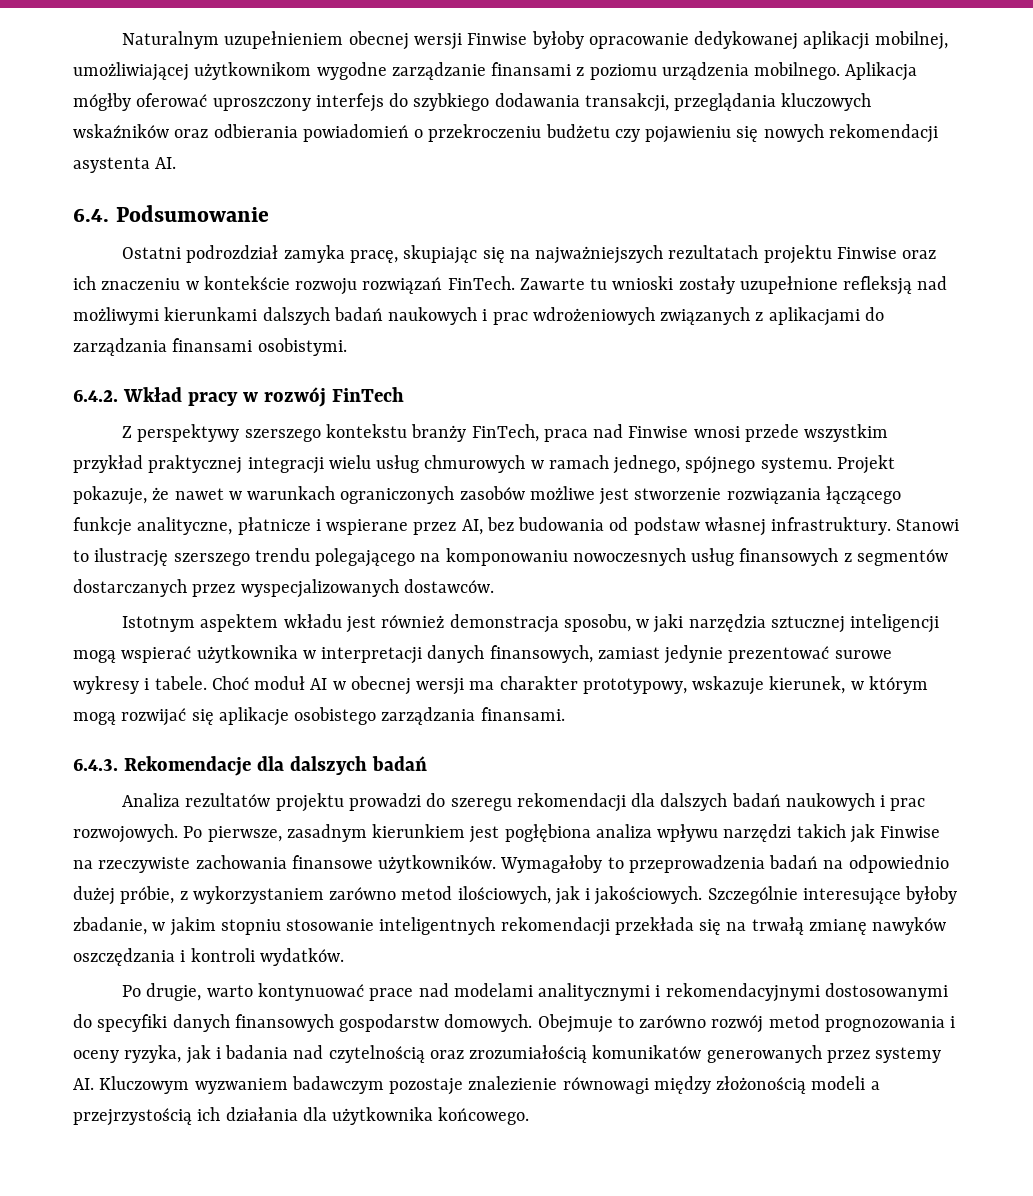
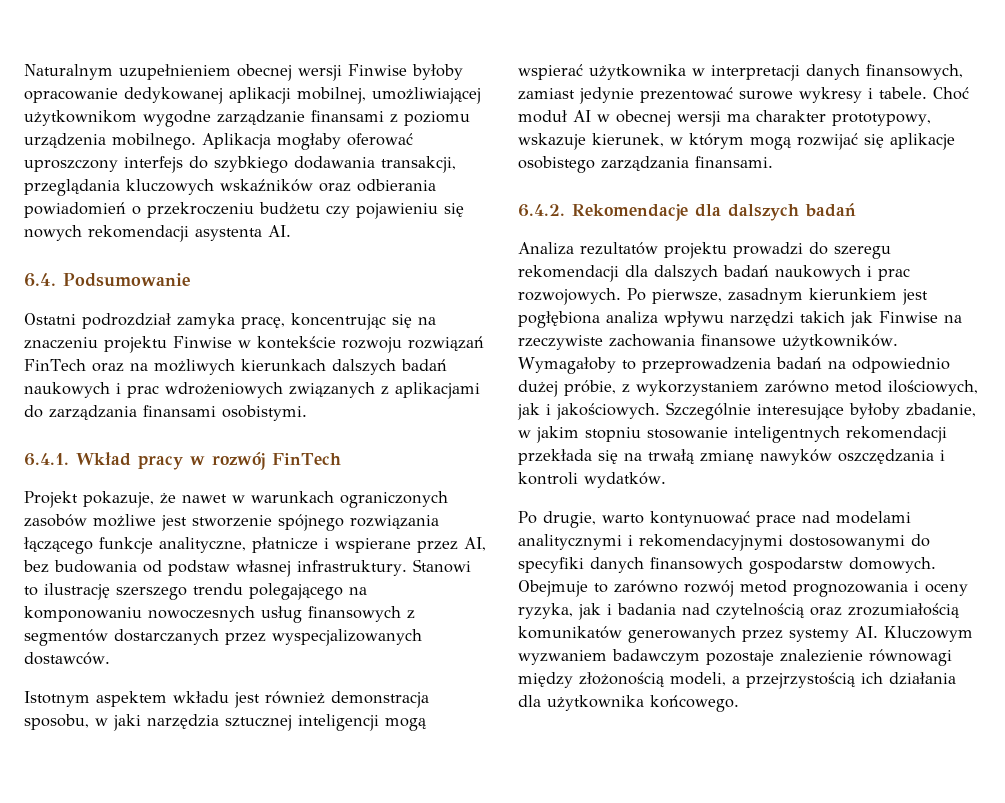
[73,93,131,111] mógłby -> [277,133,341,150] mogłaby
[403,245,937,264] [73,276,948,295] [73,307,258,325] skupiając się na najważniejszych rezultatach projektu Finwise oraz ich znaczeniu w kontekście rozwoju rozwiązań FinTech. Zawarte tu wnioski zostały uzupełnione refleksją nad możliwymi kierunkami -> [291,313,436,330] [24,336,484,353] [24,359,326,375] koncentrując się na znaczeniu projektu Finwise w kontekście rozwoju rozwiązań FinTech oraz na możliwych kierunkach
[73,389,118,402] 6.4.2. -> [24,453,69,466] 6.4.1.
[122,424,889,442] [73,455,832,474] Z perspektywy szerszego kontekstu branży FinTech, praca nad Finwise wnosi przede wszystkim przykład praktycznej integracji wielu usług chmurowych w ramach jednego, spójnego systemu. -> (341, 459) none
(722, 494) none -> [278,514,344,531] spójnego
[73,758,118,771] 6.4.3. -> [518,204,565,217] 6.4.2.
[811,1076,866,1090] modeli -> [670,672,726,686] modeli,

